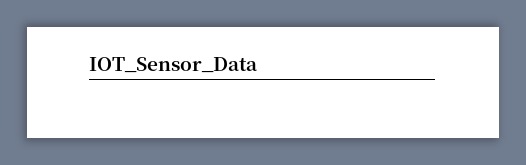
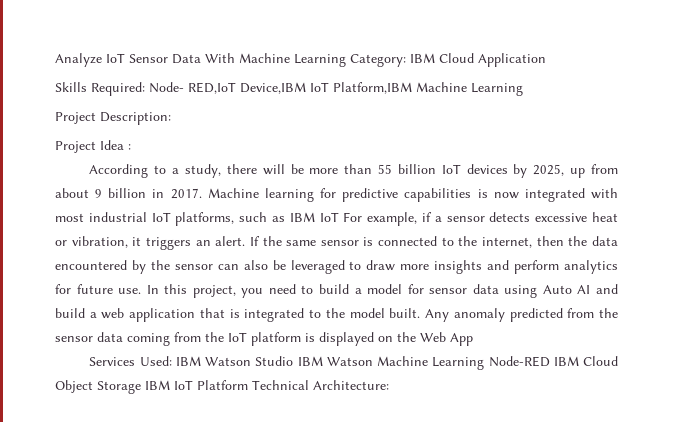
[89,57,258,73] IOT_Sensor_Data -> [55,53,546,67] [55,82,523,96] [55,112,171,125] [55,140,131,153] [89,164,619,178] [55,188,618,202] [55,212,618,226] [55,236,618,250] [55,260,618,274] [55,284,618,298] [55,308,618,322] [55,332,473,346] [89,356,618,370] [55,380,389,394] Analyze IoT Sensor Data With Machine Learning Category: IBM Cloud Application // Skills Required: Node- RED,IoT Device,IBM IoT Platform,IBM Machine Learning // Project Description: // Project Idea : // According to a study, there will be more than 55 billion IoT devices by 2025, up from about 9 billion in 2017. Machine learning for predictive capabilities is now integrated with most industrial IoT platforms, such as IBM IoT For example, if a sensor detects excessive heat or vibration, it triggers an alert. If the same sensor is connected to the internet, then the data encountered by the sensor can also be leveraged to draw more insights and perform analytics for future use. In this project, you need to build a model for sensor data using Auto AI and build a web application that is integrated to the model built. Any anomaly predicted from the sensor data coming from the IoT platform is displayed on the Web App // Services Used: IBM Watson Studio IBM Watson Machine Learning Node-RED IBM Cloud Object Storage IBM IoT Platform Technical Architecture:

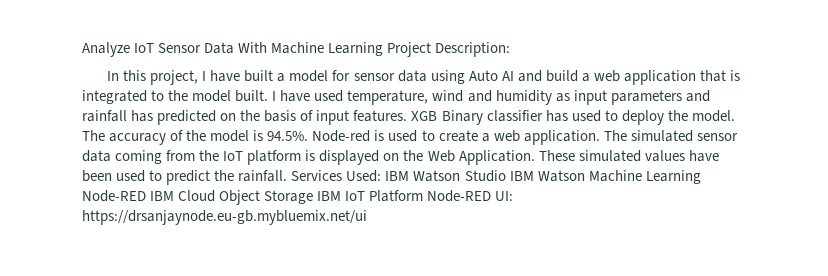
[350,53,546,67] [55,82,523,96] [55,112,171,125] [55,140,131,153] [89,164,619,178] [55,188,618,202] [55,212,618,226] [55,236,618,250] [55,260,618,274] [55,284,349,298] Category: IBM Cloud Application // Skills Required: Node- RED,IoT Device,IBM IoT Platform,IBM Machine Learning // Project Description: // Project Idea : // According to a study, there will be more than 55 billion IoT devices by 2025, up from about 9 billion in 2017. Machine learning for predictive capabilities is now integrated with most industrial IoT platforms, such as IBM IoT For example, if a sensor detects excessive heat or vibration, it triggers an alert. If the same sensor is connected to the internet, then the data encountered by the sensor can also be leveraged to draw more insights and perform analytics for future use. In this project, you need to build -> [387,42,511,57] [107,70,274,85] Project Description: // In this project, I have built
[425,308,618,322] Any anomaly predicted from the -> [272,90,710,105] [82,110,735,125] [82,130,693,145] I have used temperature, wind and humidity as input parameters and rainfall has predicted on the basis of input features. XGB Binary classifier has used to deploy the model. The accuracy of the model is 94.5%. Node-red is used to create a web application. The simulated
[450,333,473,346] App // -> [458,150,719,165] [82,170,288,185] Application. These simulated values have been used to predict the rainfall.
[252,380,389,390] Technical Architecture: -> [427,190,514,202] [82,210,367,225] Node-RED UI: https://drsanjaynode.eu-gb.mybluemix.net/ui

